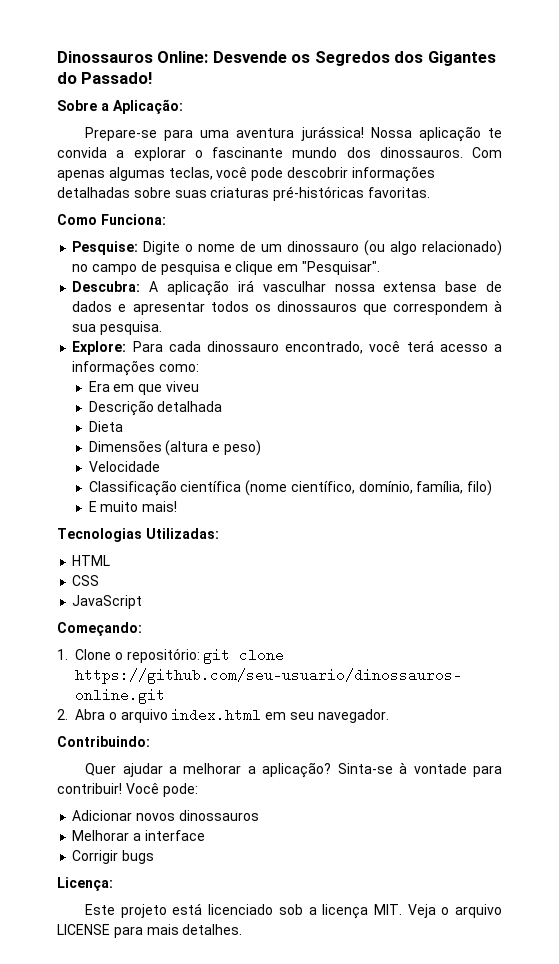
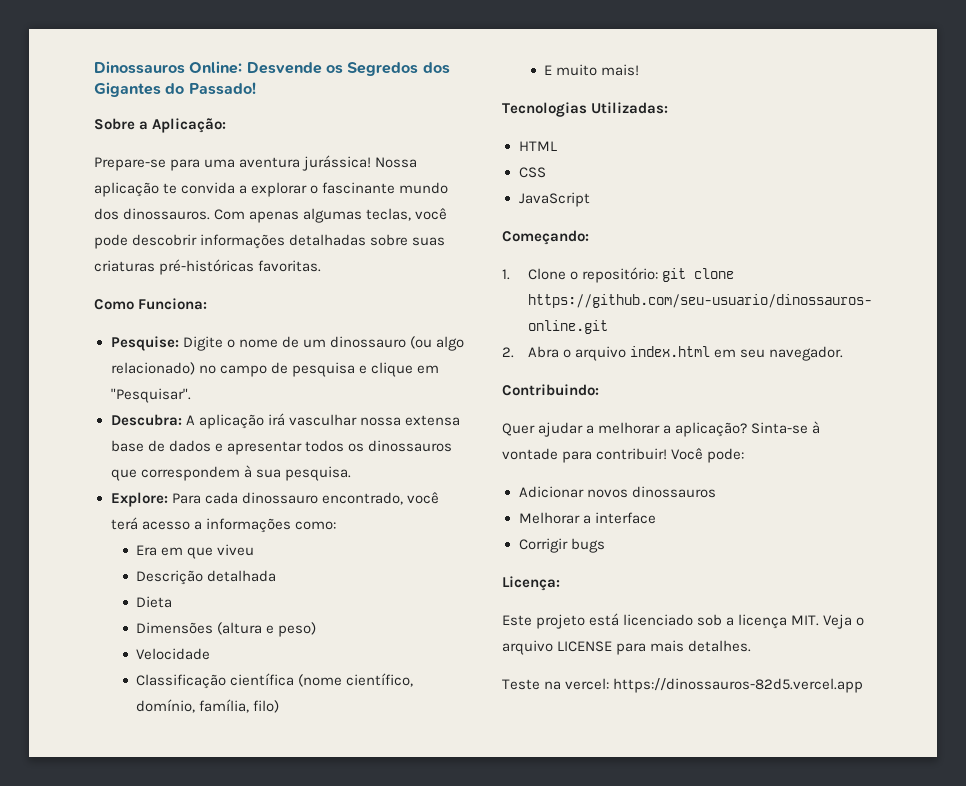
(243, 929) none -> [502,678,864,693] // Teste na vercel: https://dinossauros-82d5.vercel.app

